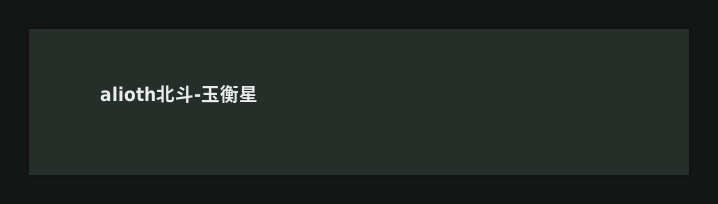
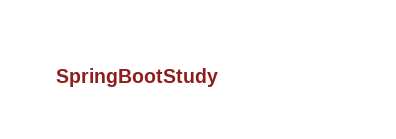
[100,85,258,103] alioth北斗-玉衡星 -> [56,68,218,87] SpringBootStudy

